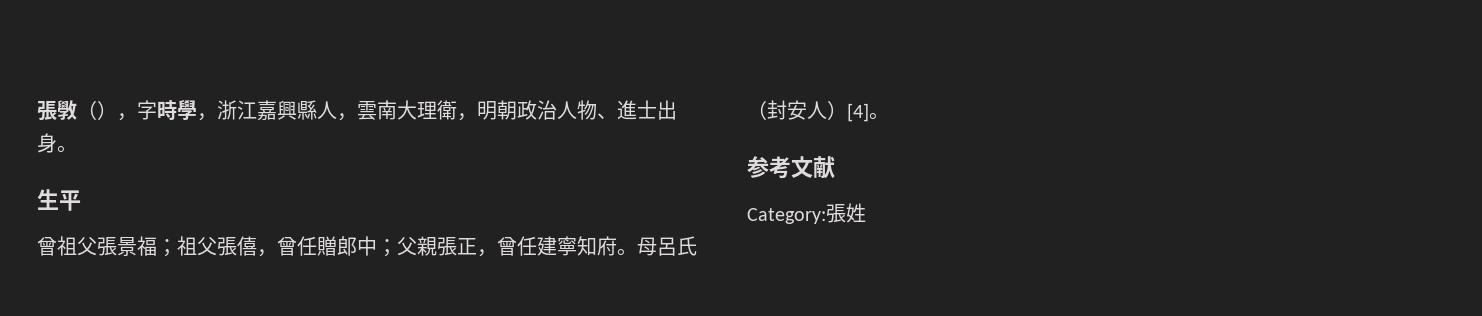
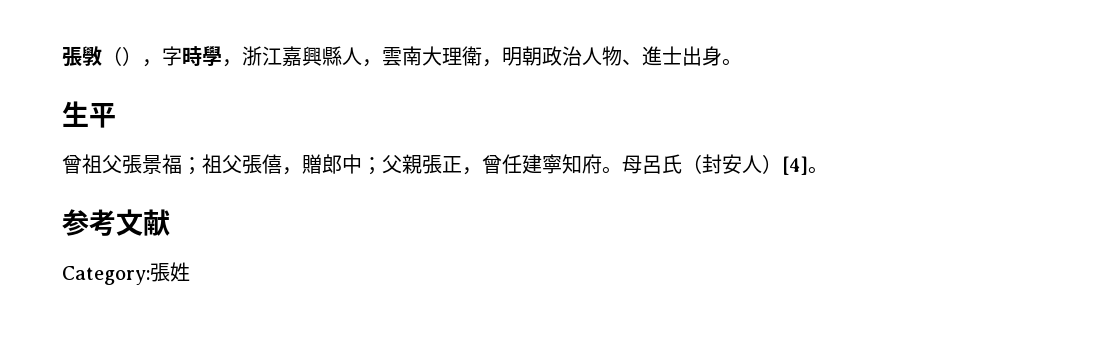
[277,236,317,256] 曾任 -> (302, 171) none

